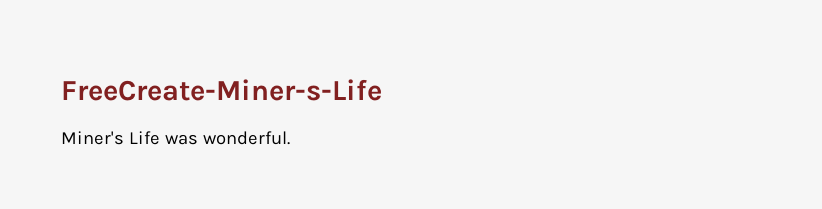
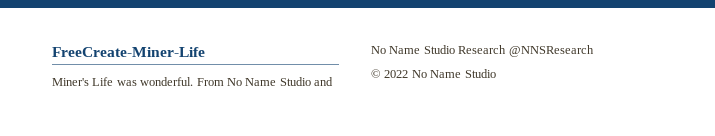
[61,79,382,101] FreeCreate-Miner-s-Life -> [52,47,205,57] FreeCreate-Miner-Life
(290, 138) none -> [196,77,333,86] [371,45,594,57] [371,69,496,78] From No Name Studio and No Name Studio Research @NNSResearch // © 2022 No Name Studio

